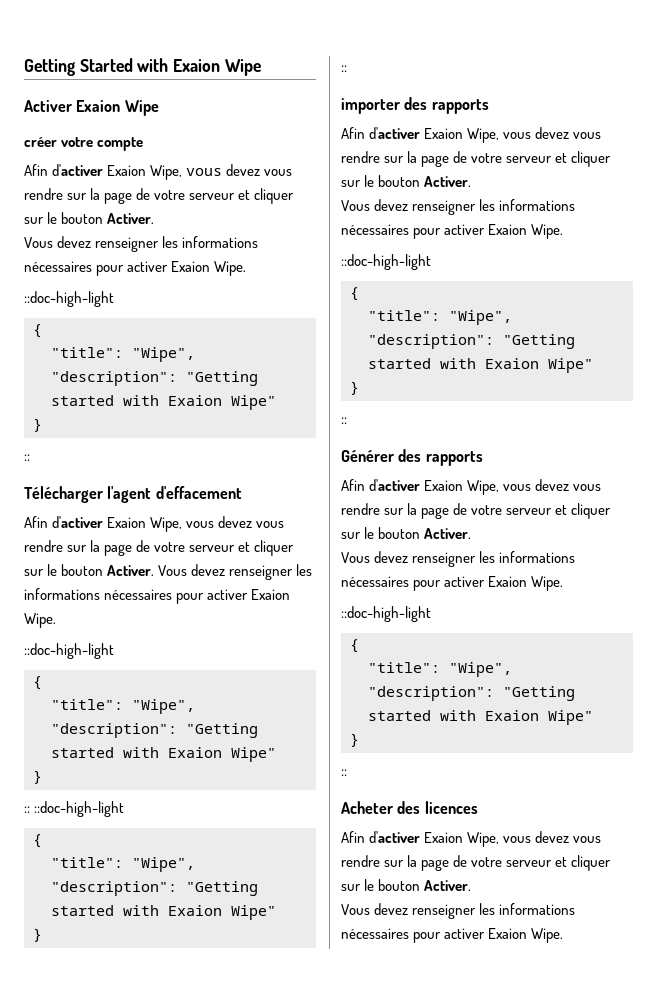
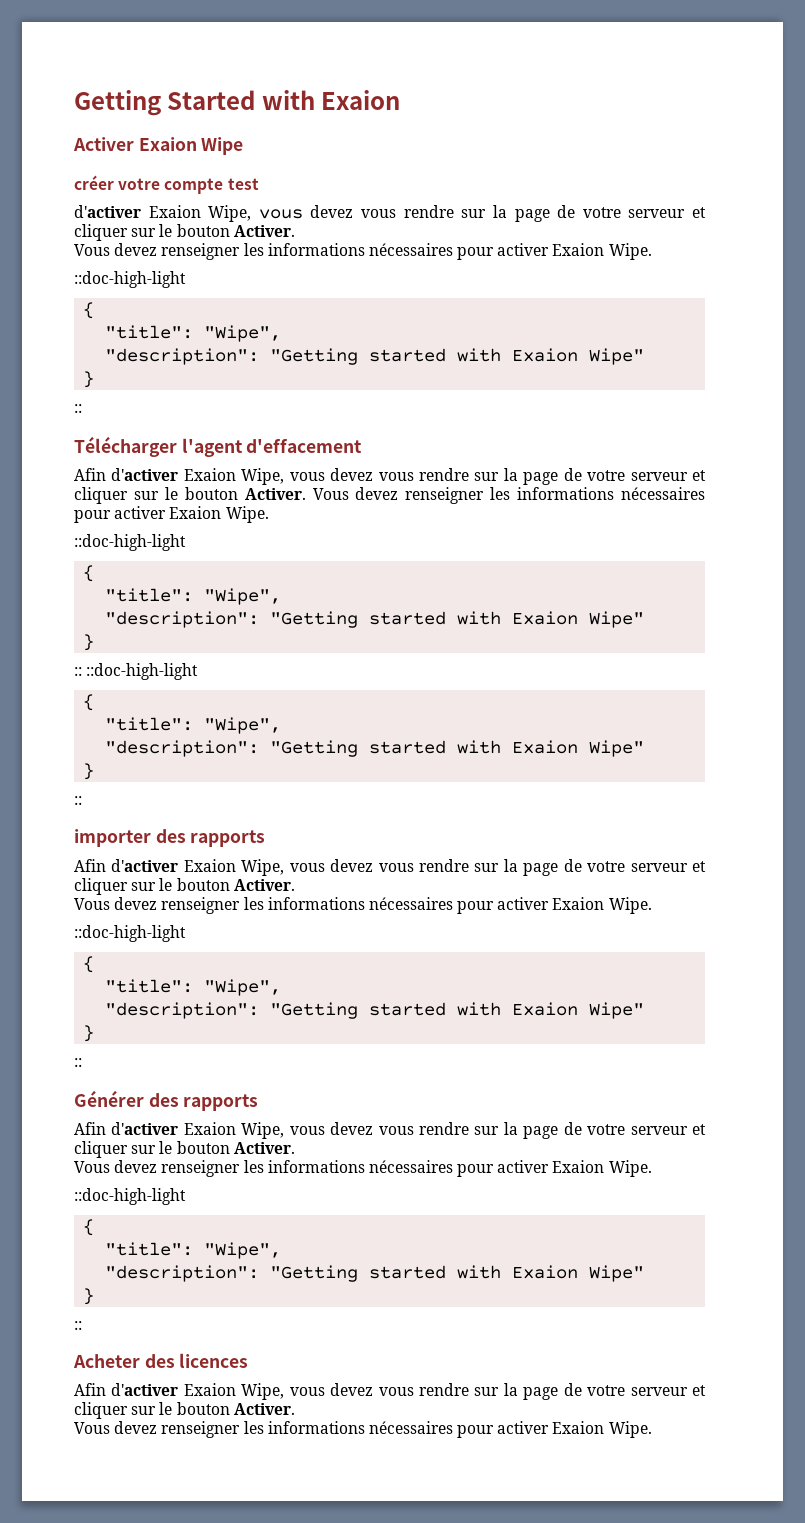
[224,59,261,76] Wipe -> (401, 100) none
[24,164,48,176] // Afin -> [227,178,259,190] test //

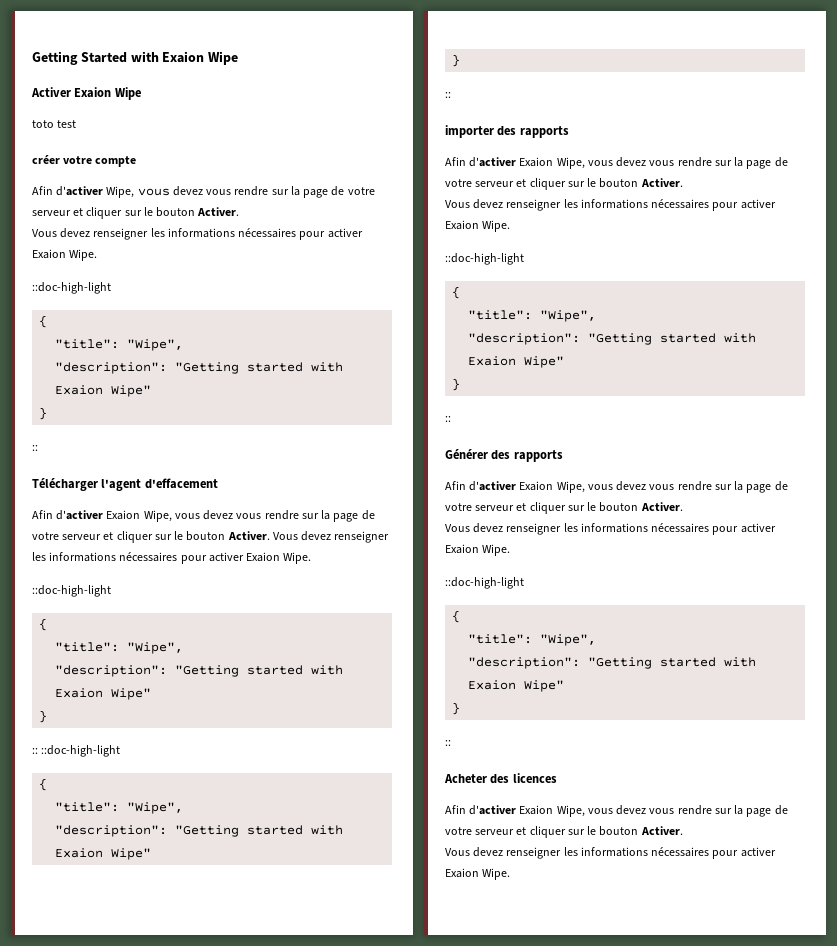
(401, 100) none -> [208,51,239,65] Wipe
(244, 146) none -> [32,120,77,128] // toto test
[227,178,259,190] [74,205,201,218] test // d'activer Exaion -> [32,186,104,196] // Afin d'activer

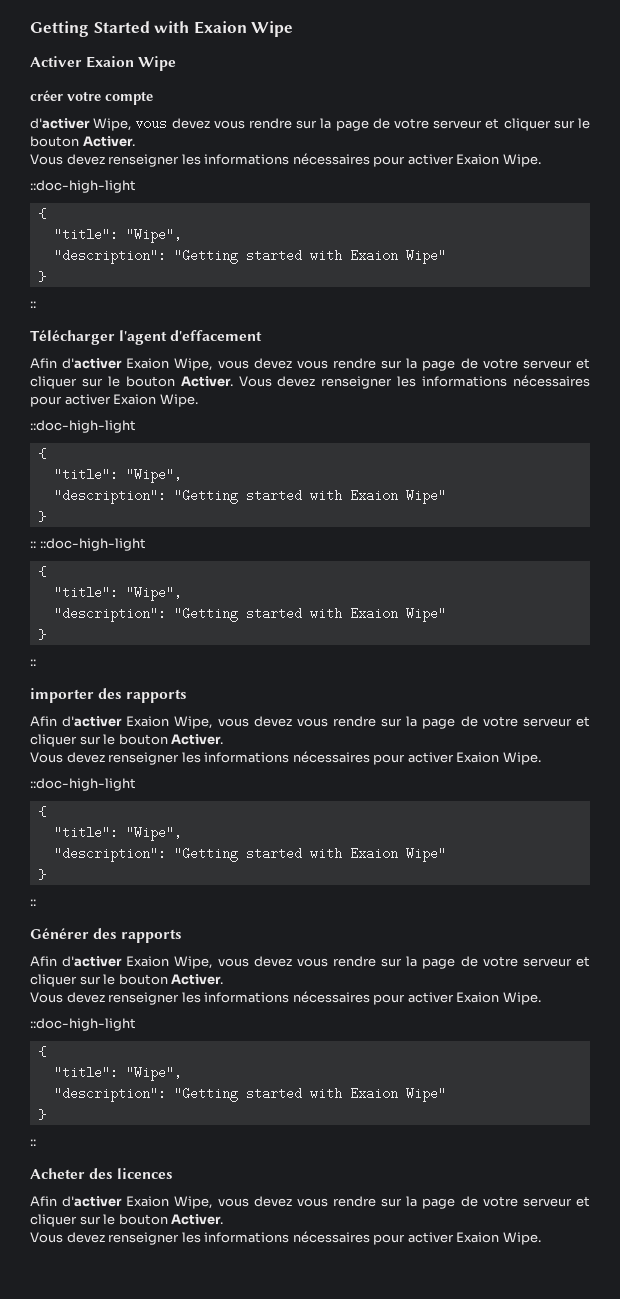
[32,120,77,128] // toto test -> (177, 63) none
[32,186,53,195] Afin -> (153, 98) none

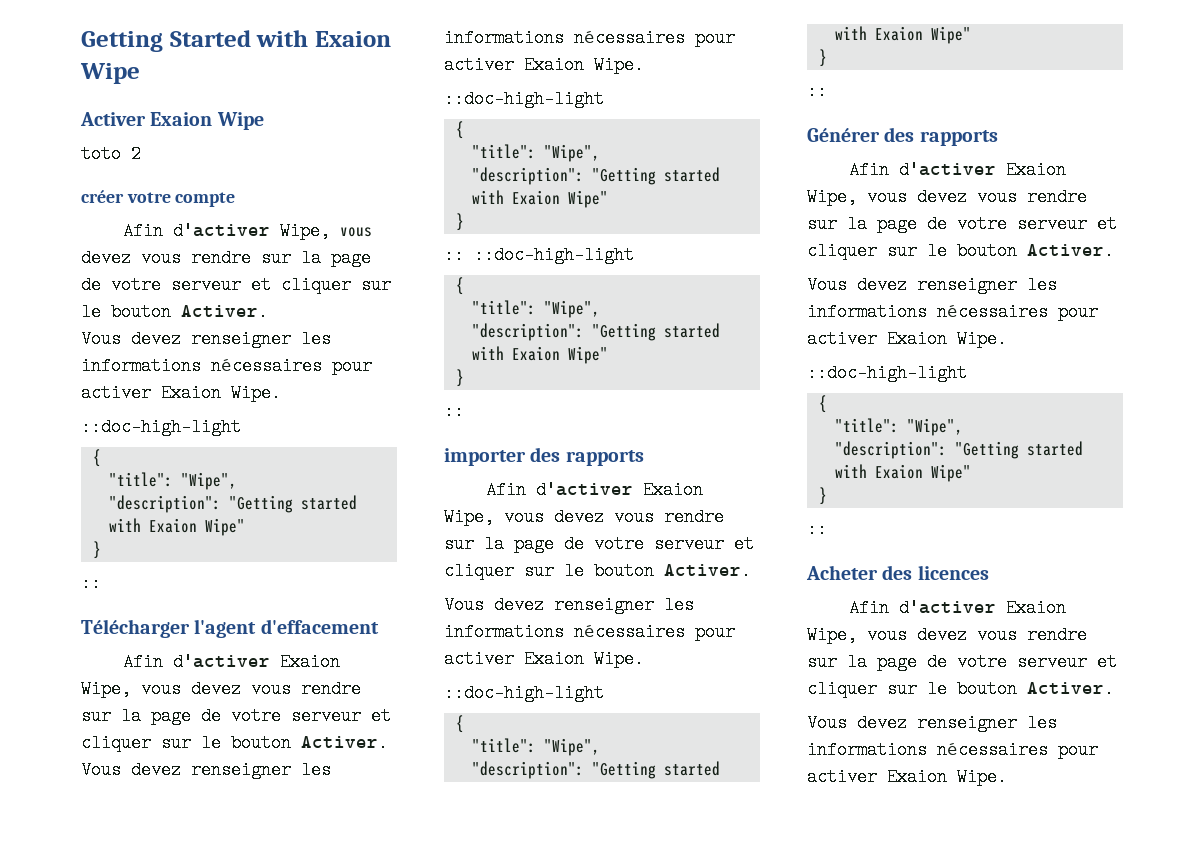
(177, 63) none -> [81,145,141,163] // toto 2
(153, 98) none -> [122,222,163,240] Afin

